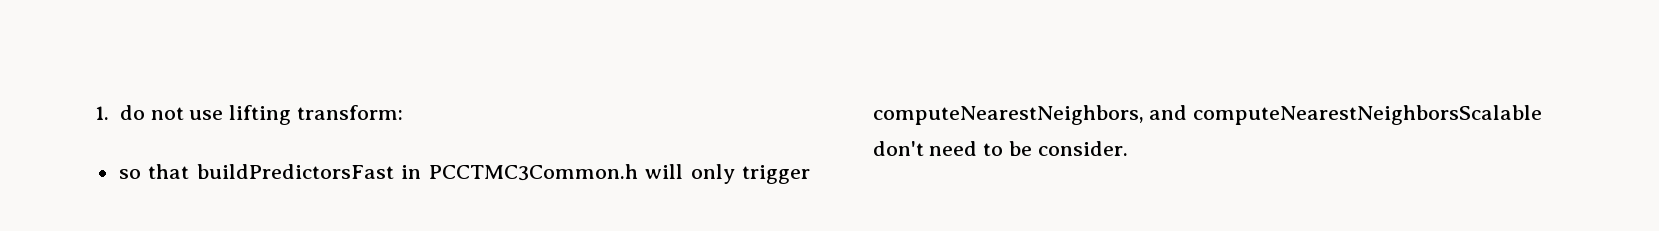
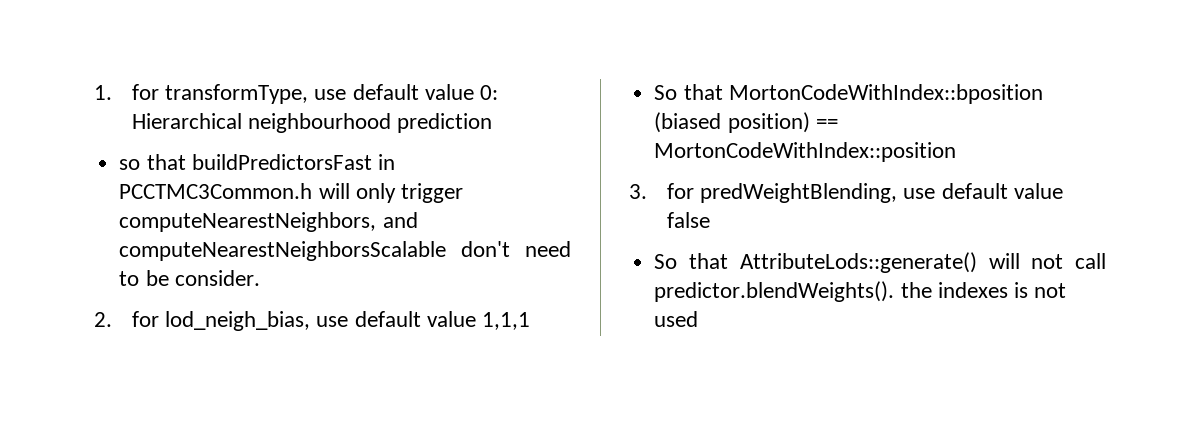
[119,105,403,125] do not use lifting transform: -> [131,84,499,104] [131,113,493,133] for transformType, use default value 0: Hierarchical neighbourhood prediction
(1128, 148) none -> [94,311,531,331] [654,84,1043,104] [654,112,838,133] [654,142,957,162] [629,183,1063,203] [666,212,710,228] [654,252,1106,273] [654,281,1067,302] [654,311,699,327] // 2. for lod_neigh_bias, use default value 1,1,1 // So that MortonCodeWithIndex::bposition (biased position) == MortonCodeWithIndex::position // 3. for predWeightBlending, use default value false // So that AttributeLods::generate() will not call predictor.blendWeights(). the indexes is not used

